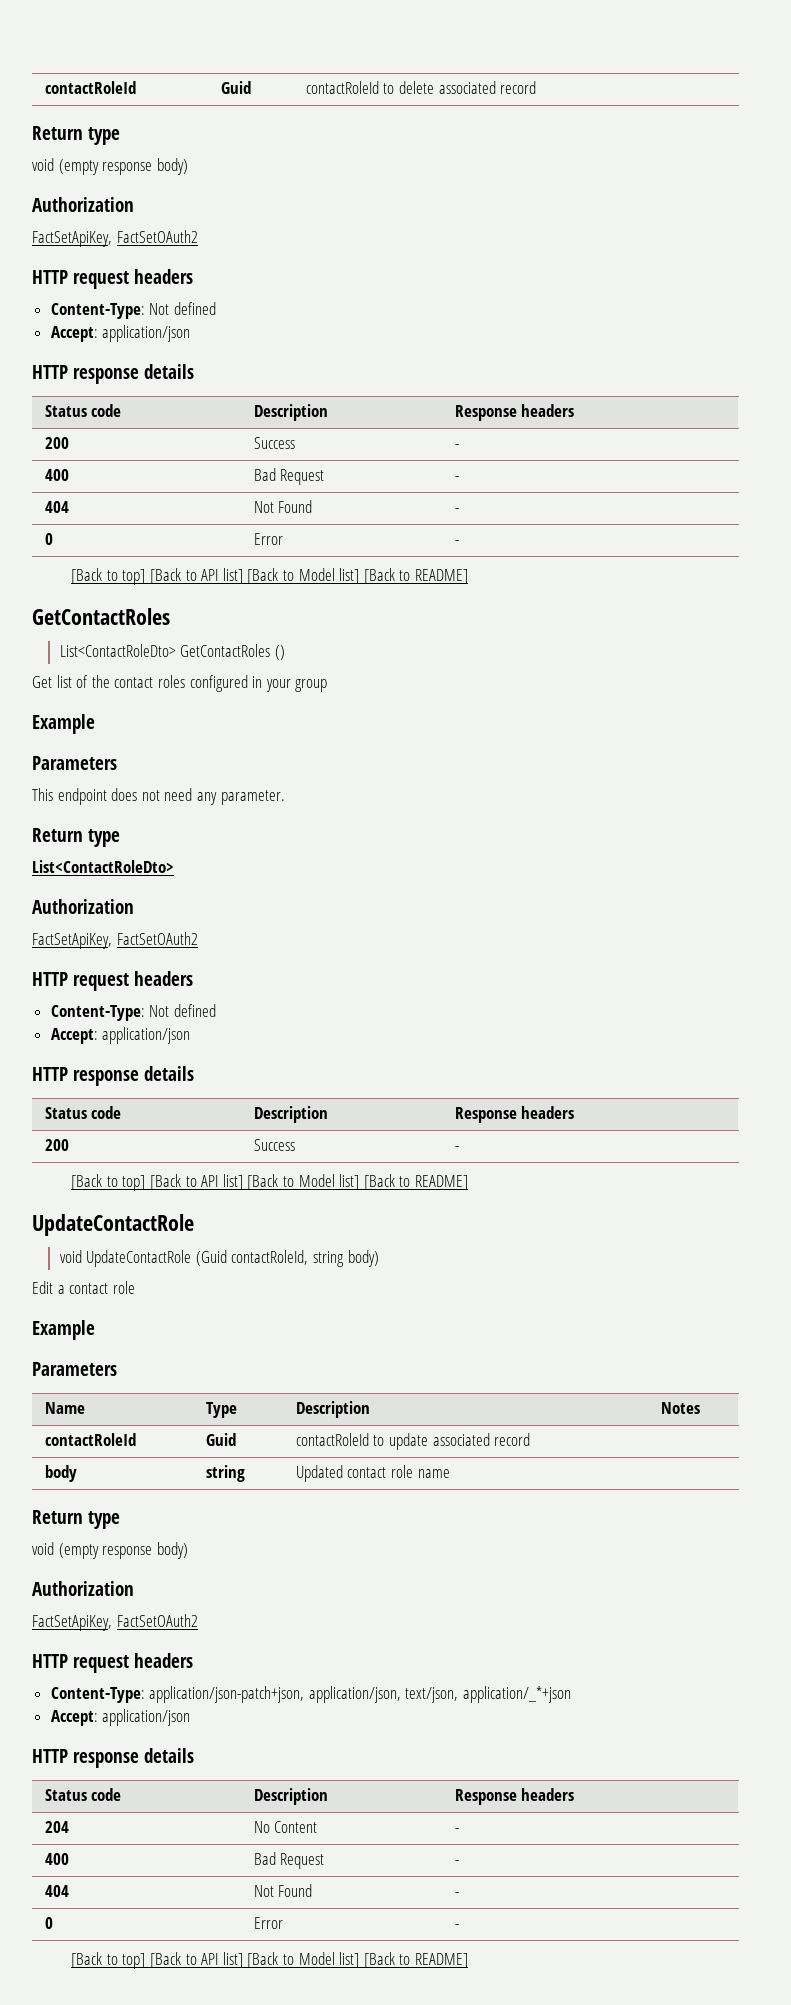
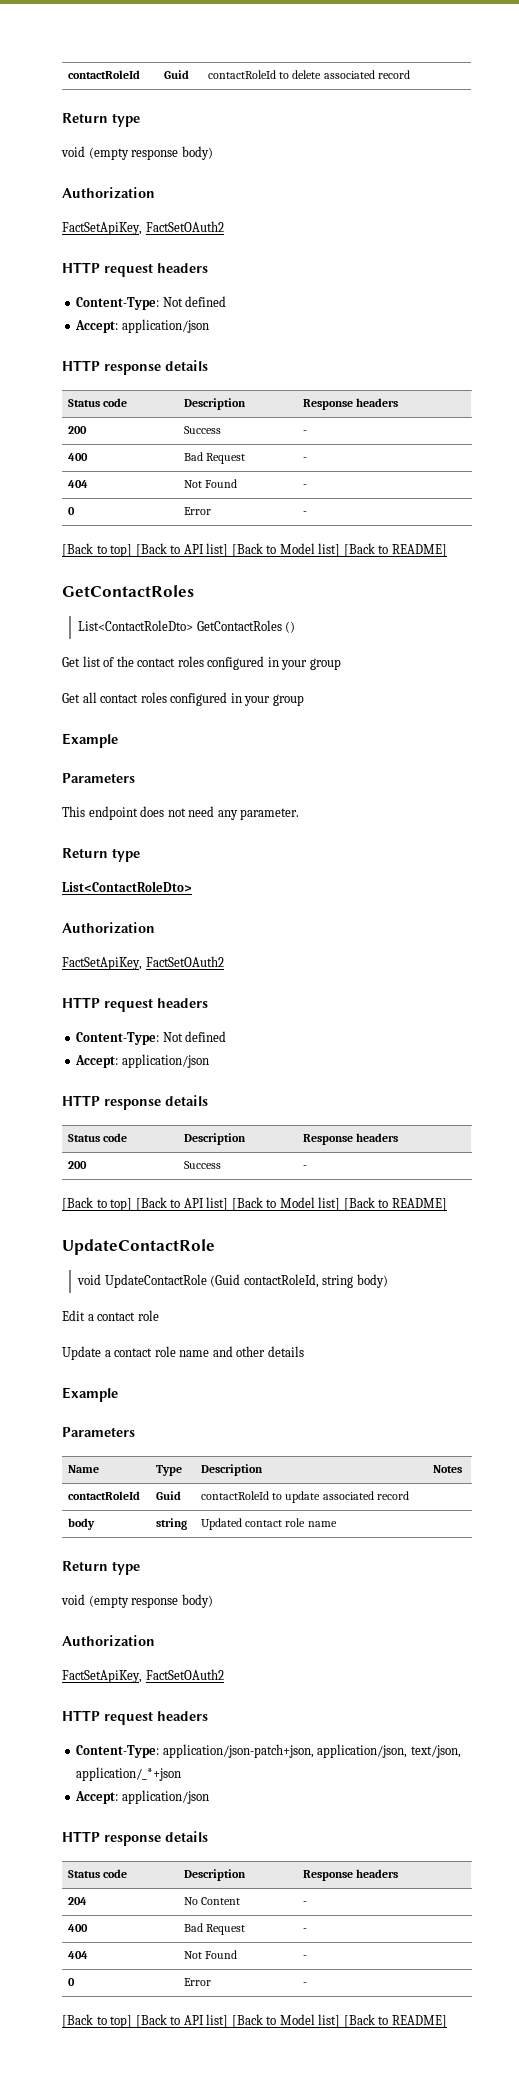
(328, 685) none -> [62,692,304,706] // Get all contact roles configured in your group
(135, 1287) none -> [62,1346,304,1360] // Update a contact role name and other details

